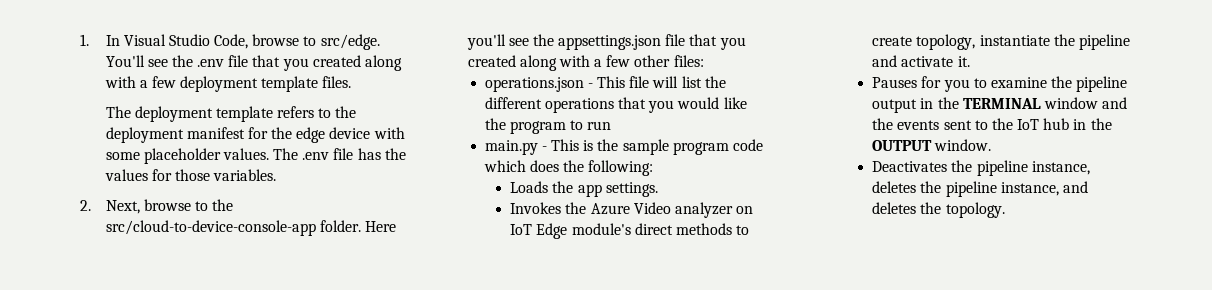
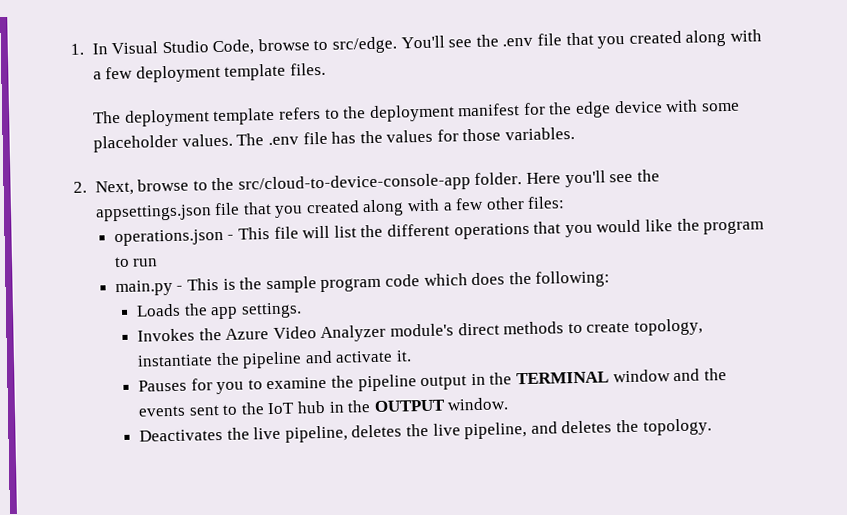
[674,202,754,218] [510,223,568,239] analyzer on IoT Edge -> [320,324,387,343] Analyzer
[976,160,1090,176] [872,181,1059,197] pipeline instance, deletes the pipeline instance, -> [253,421,528,443] live pipeline, deletes the live pipeline,

